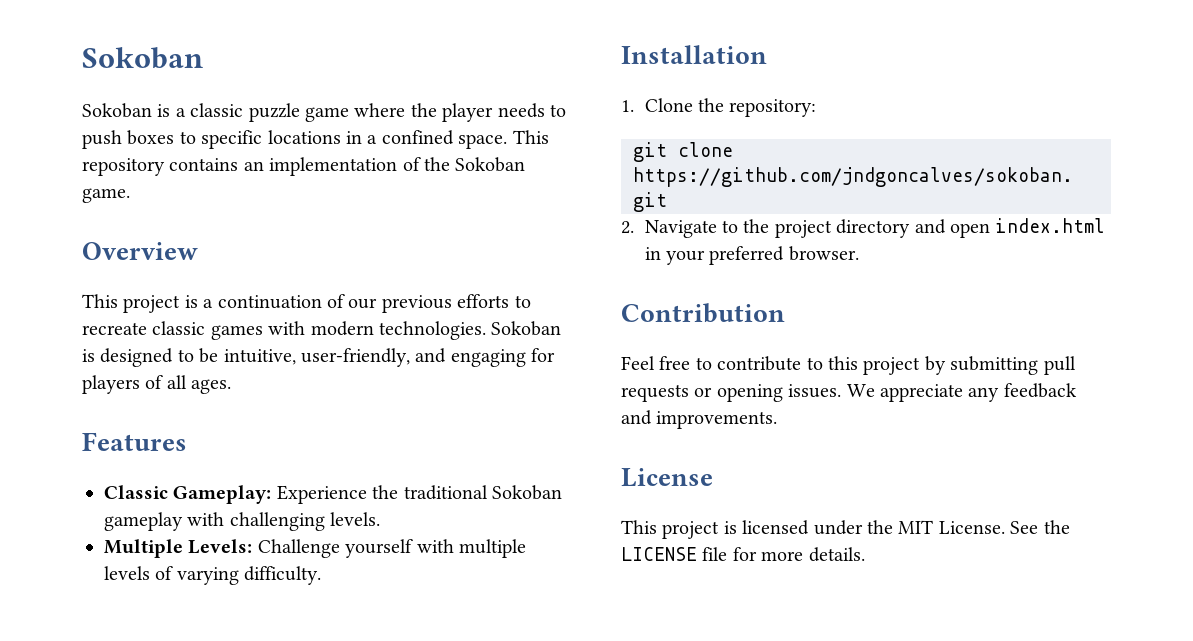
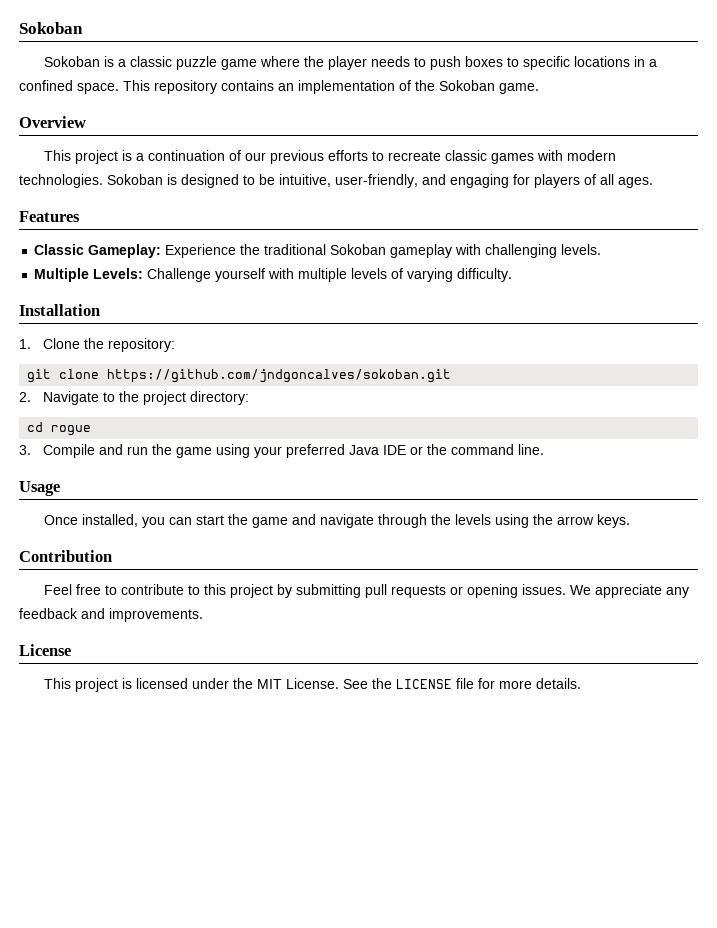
[836,218,1106,238] [644,246,859,265] directory and open index.html in your preferred browser. -> [189,391,249,405] [27,422,92,436] [19,444,544,458] [19,481,60,496] [43,514,630,528] directory: // cd rogue // 3. Compile and run the game using your preferred Java IDE or the command line. // Usage // Once installed, you can start the game and navigate through the levels using the arrow keys.

